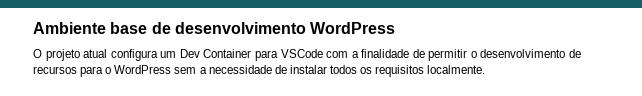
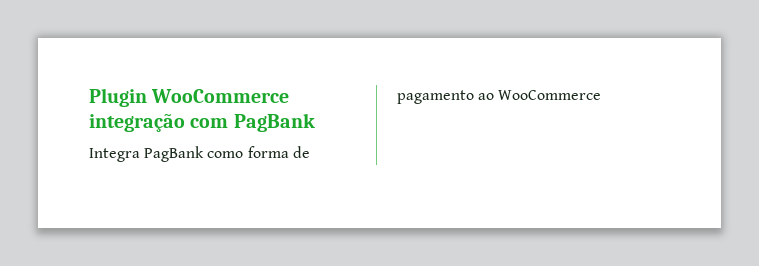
[33,22,396,34] [33,49,581,61] [33,65,486,77] Ambiente base de desenvolvimento WordPress // O projeto atual configura um Dev Container para VSCode com a finalidade de permitir o desenvolvimento de recursos para o WordPress sem a necessidade de instalar todos os requisitos localmente. -> [89,88,290,107] [89,113,315,132] [89,146,310,162] [397,90,602,104] Plugin WooCommerce integração com PagBank // Integra PagBank como forma de pagamento ao WooCommerce

